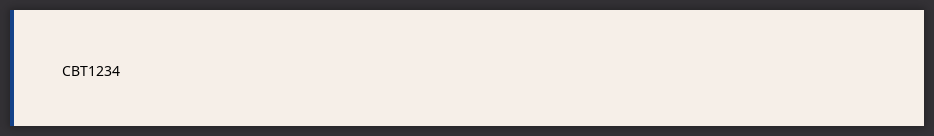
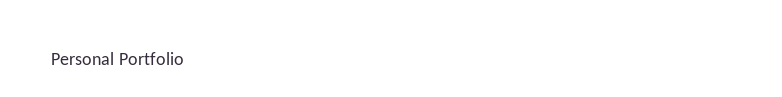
[62,66,120,76] CBT1234 -> [51,52,184,65] Personal Portfolio

